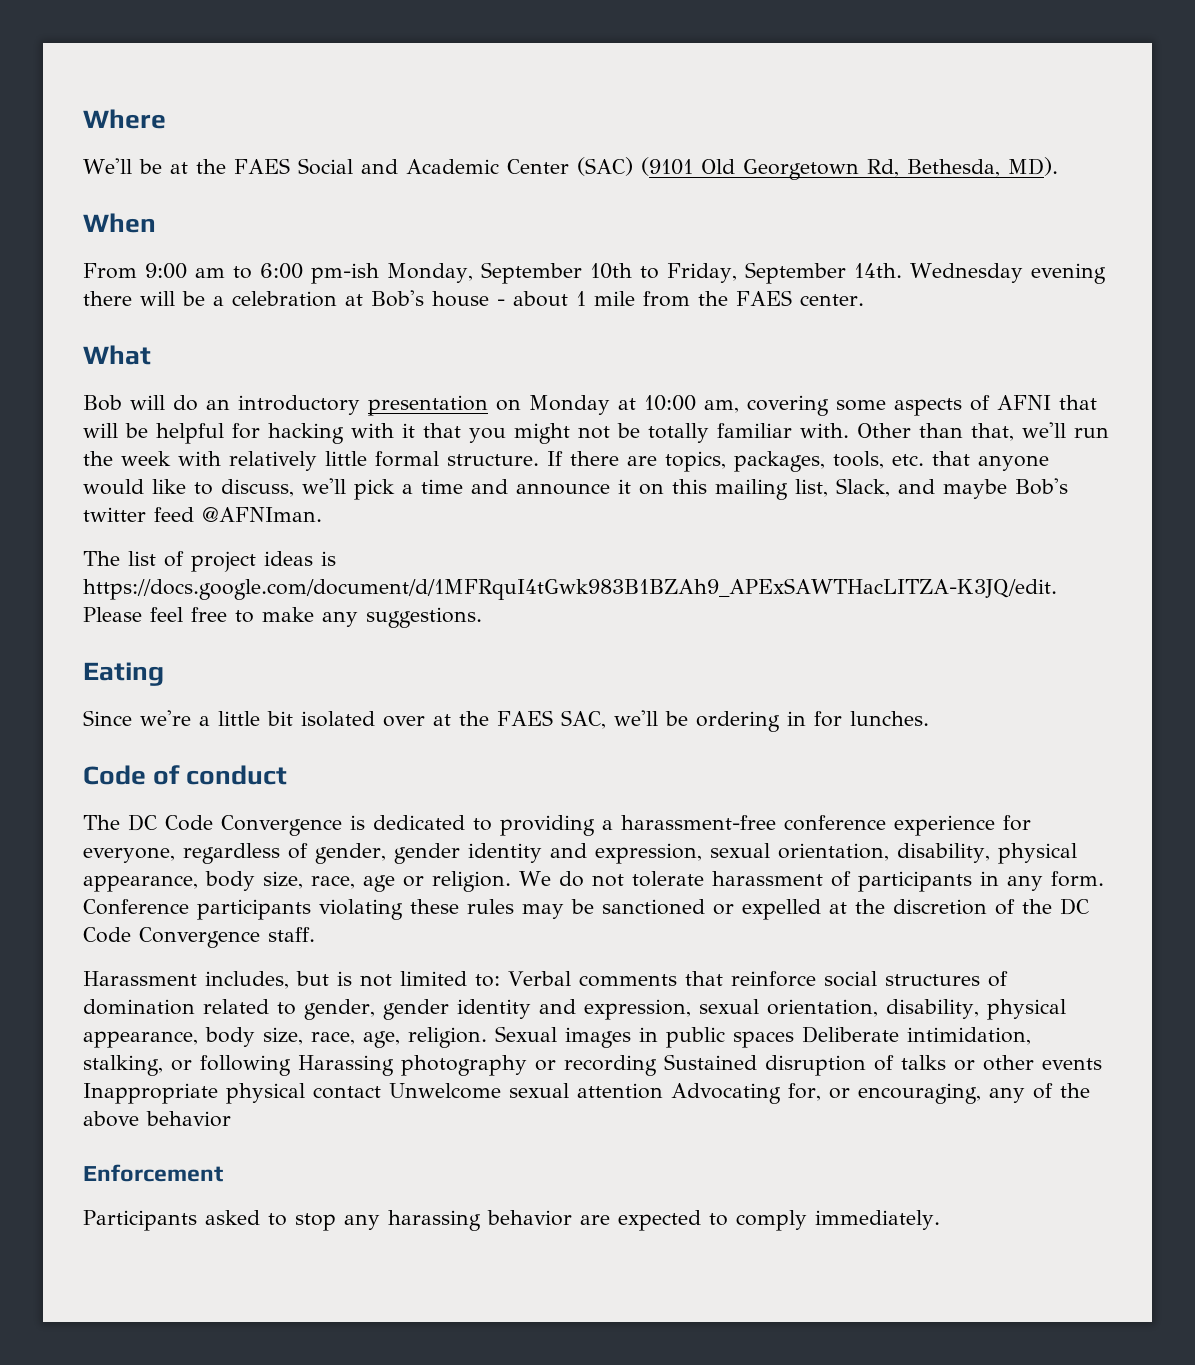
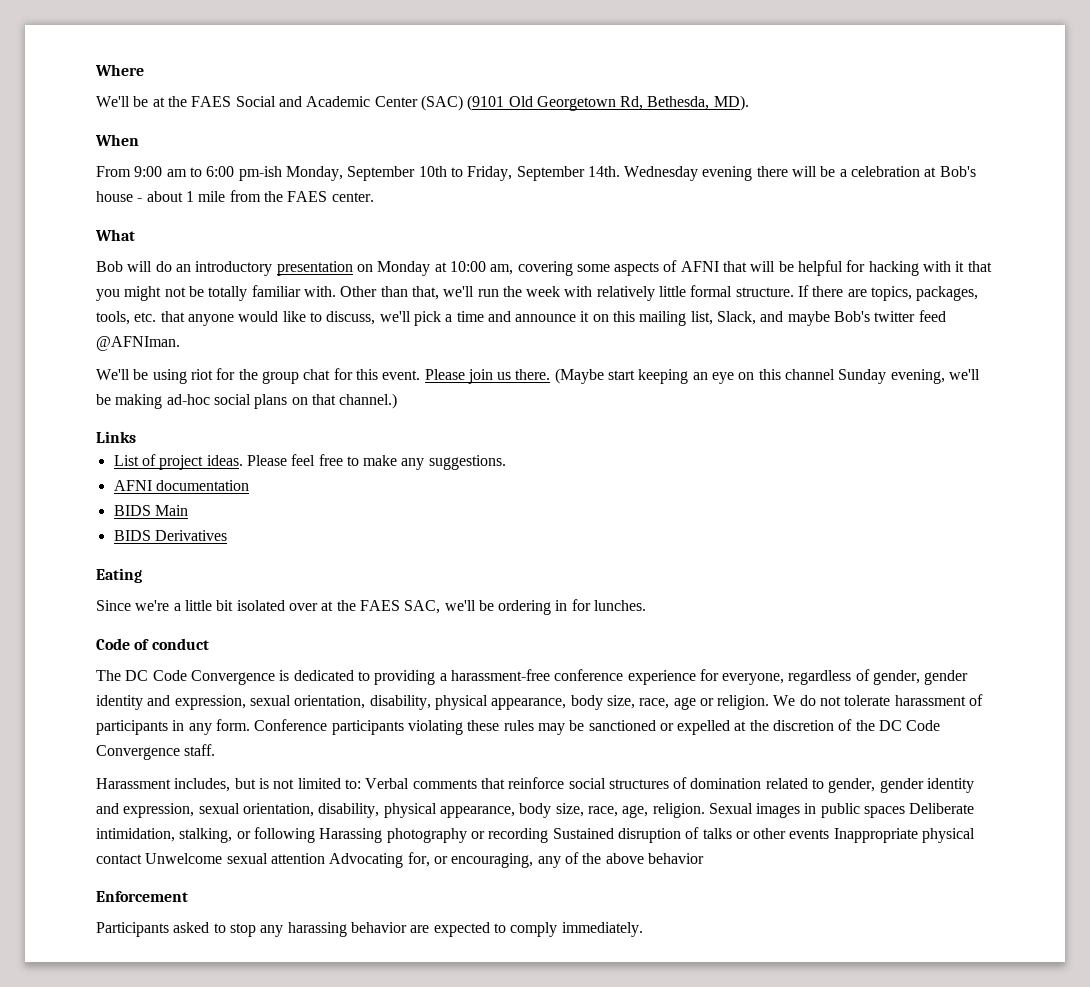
[83,551,336,572] [83,578,1057,600] The list of project ideas is https://docs.google.com/document/d/1MFRquI4tGwk983B1BZAh9_APExSAWTHacLITZA-K3JQ/edit. -> [96,368,981,384] [96,393,398,409] [96,431,136,443] [113,454,243,470] We'll be using riot for the group chat for this event. Please join us there. (Maybe start keeping an eye on this channel Sunday evening, we'll be making ad-hoc social plans on that channel.) // Links // List of project ideas.
(482, 617) none -> [113,480,249,491] [113,505,188,516] [113,530,227,541] // AFNI documentation // BIDS Main // BIDS Derivatives

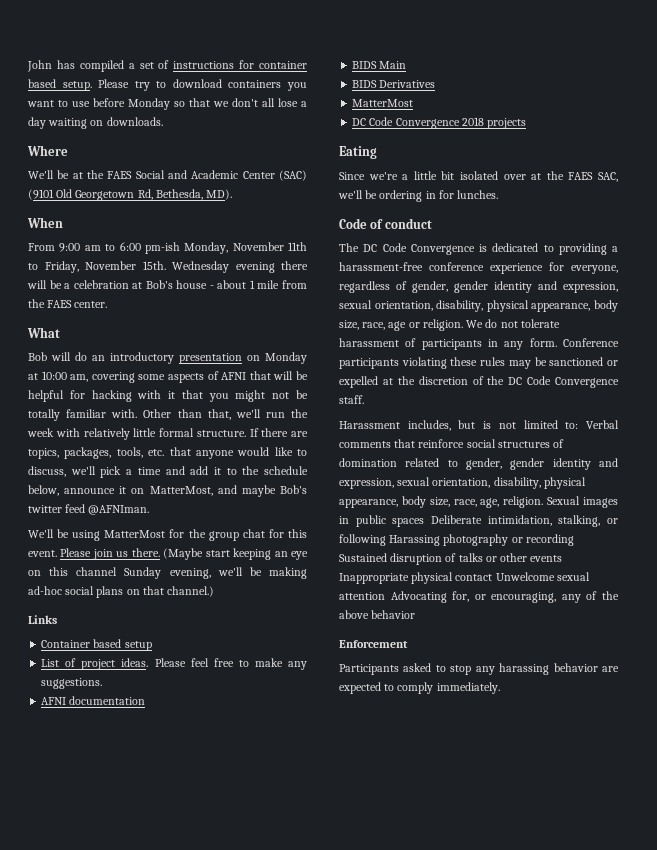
(95, 70) none -> [27,60,307,72] [28,79,307,91] [27,98,307,110] [28,117,163,129] John has compiled a set of instructions for container based setup. Please try to download containers you want to use before Monday so that we don't all lose a day waiting on downloads. //
[347,166,620,181] September 10th to Friday, September 14th. -> [232,242,307,251] [28,261,166,273] November 11th to Friday, November 15th.
[515,311,757,326] announce it on this mailing list, Slack, -> [190,466,308,475] [28,485,213,496] add it to the schedule below, announce it on MatterMost,
[190,369,213,380] riot -> [104,530,166,538] MatterMost
(136, 437) none -> [41,639,152,651] // Container based setup
(227, 535) none -> [352,99,414,107] [352,117,527,129] // MatterMost // DC Code Convergence 2018 projects

